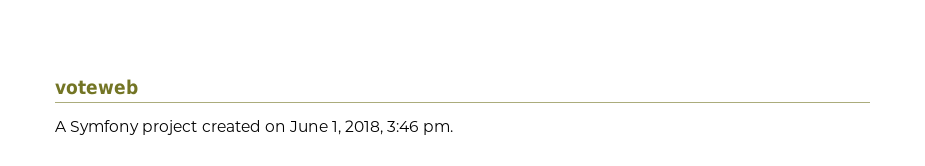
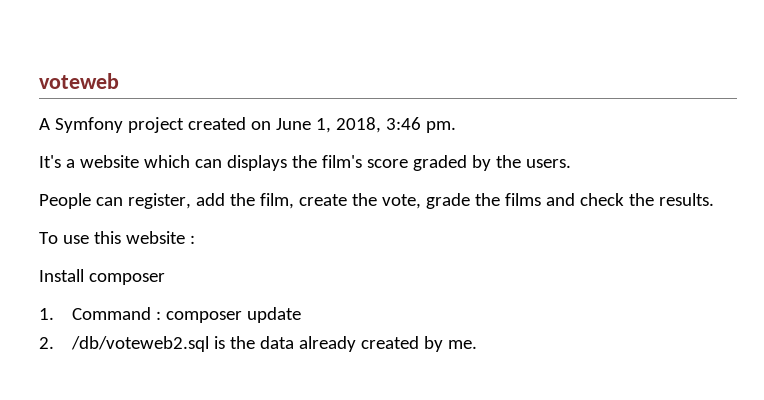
(453, 129) none -> [39,155,571,171] [39,193,714,209] [39,231,195,244] [39,269,165,285] [39,307,301,323] [39,336,477,352] // It's a website which can displays the film's score graded by the users. // People can register, add the film, create the vote, grade the films and check the results. // To use this website : // Install composer // 1. Command : composer update // 2. /db/voteweb2.sql is the data already created by me.

